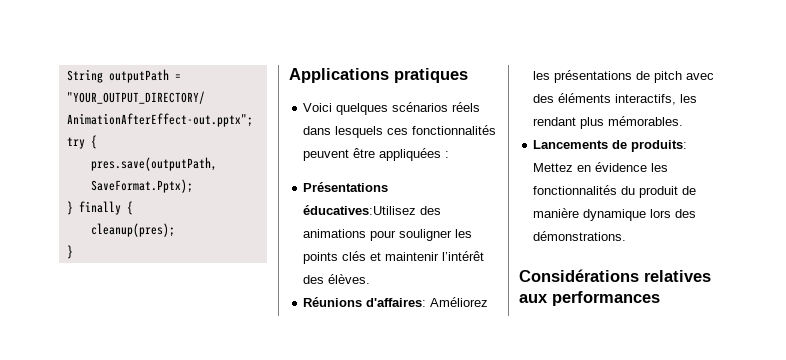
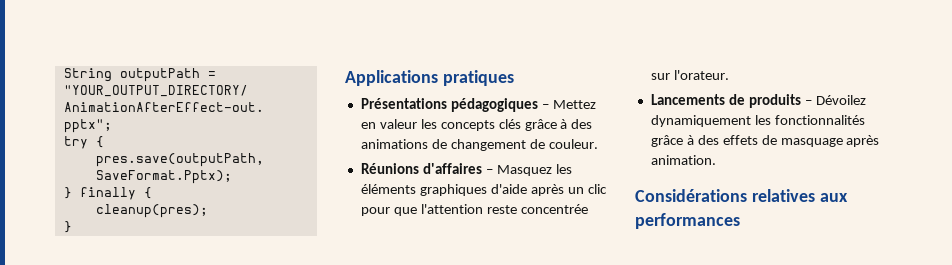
[303,102,481,115] [303,125,497,138] [303,148,450,161] [303,182,389,192] [303,205,442,215] [303,229,473,241] [303,251,485,264] [303,274,371,284] [303,297,489,307] [533,70,715,83] [533,93,698,105] [533,116,684,129] [533,140,688,152] [533,162,669,172] [533,185,697,198] [533,208,697,221] [533,231,627,241] Voici quelques scénarios réels dans lesquels ces fonctionnalités peuvent être appliquées : // Présentations éducatives:Utilisez des animations pour souligner les points clés et maintenir l’intérêt des élèves. // Réunions d'affaires: Améliorez les présentations de pitch avec des éléments interactifs, les rendant plus mémorables. // Lancements de produits: Mettez en évidence les fonctionnalités du produit de manière dynamique lors des démonstrations. -> [360,98,596,112] [360,119,593,131] [360,139,598,151] [360,163,572,176] [360,184,607,196] [360,204,588,216] [650,70,729,80] [650,94,866,108] [650,115,865,127] [650,135,880,147] [650,155,716,165] Présentations pédagogiques – Mettez en valeur les concepts clés grâce à des animations de changement de couleur. // Réunions d'affaires – Masquez les éléments graphiques d'aide après un clic pour que l'attention reste concentrée sur l'orateur. // Lancements de produits – Dévoilez dynamiquement les fonctionnalités grâce à des effets de masquage après animation.

